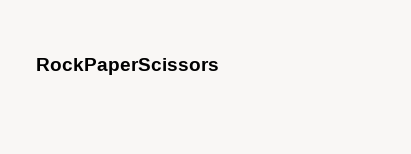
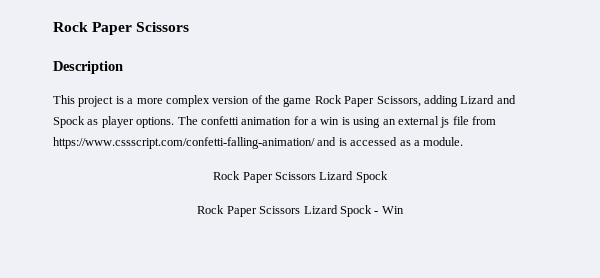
[36,58,219,75] RockPaperScissors -> [53,22,190,35] [53,61,123,74] [53,95,516,107] [53,116,496,128] [53,137,464,149] [213,171,388,183] [197,205,404,217] Rock Paper Scissors // Description // This project is a more complex version of the game Rock Paper Scissors, adding Lizard and Spock as player options. The confetti animation for a win is using an external js file from https://www.cssscript.com/confetti-falling-animation/ and is accessed as a module. // Rock Paper Scissors Lizard Spock // Rock Paper Scissors Lizard Spock - Win

